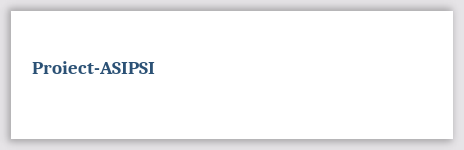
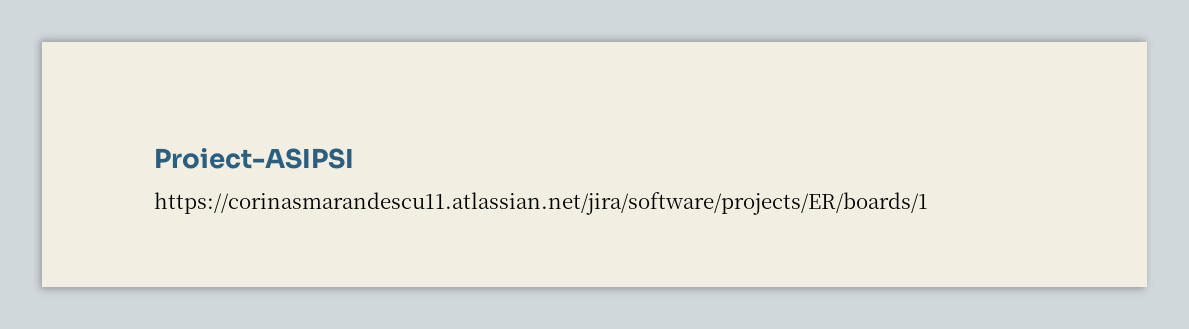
(155, 67) none -> [154,192,928,215] // https://corinasmarandescu11.atlassian.net/jira/software/projects/ER/boards/1

